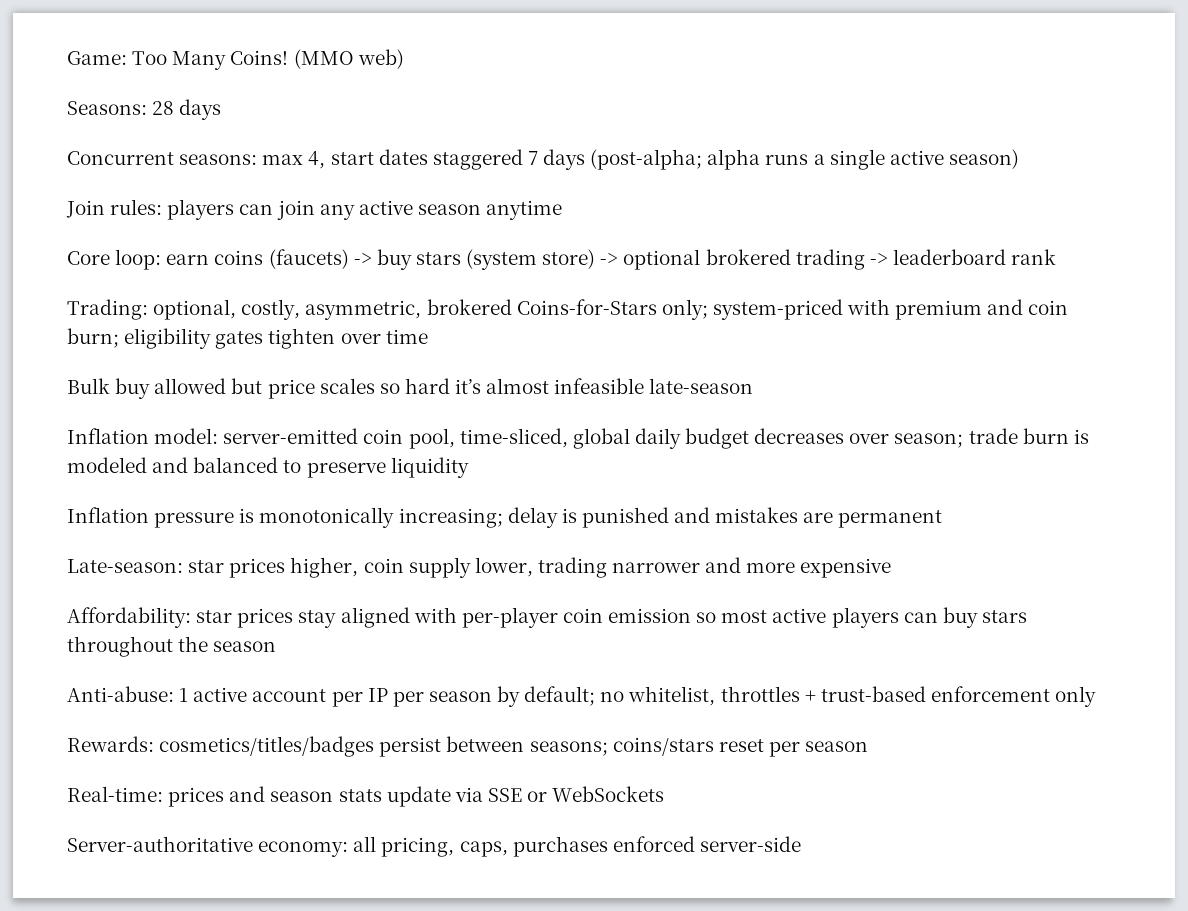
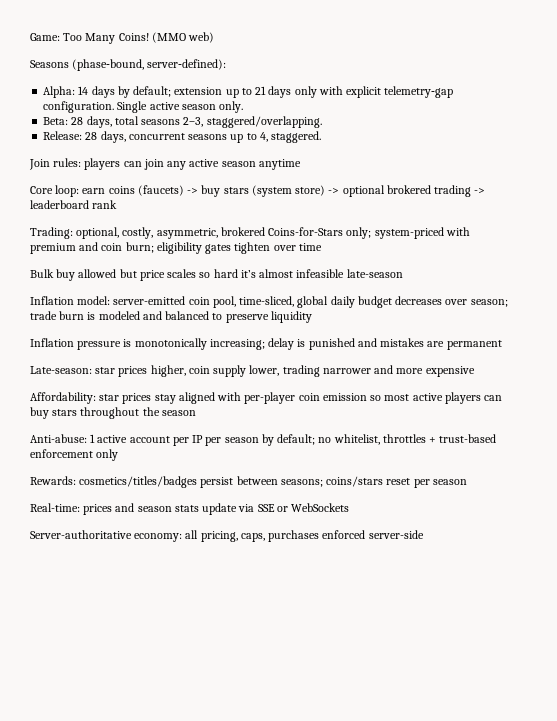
[67,99,222,120] [67,149,1019,170] Seasons: 28 days // Concurrent seasons: max 4, start dates staggered 7 days (post‑alpha; alpha runs a single active season) -> [30,59,227,71] [43,86,454,98] [43,101,244,113] [43,116,322,128] [43,131,322,143] Seasons (phase‑bound, server‑defined): // Alpha: 14 days by default; extension up to 21 days only with explicit telemetry‑gap configuration. Single active season only. // Beta: 28 days, total seasons 2–3, staggered/overlapping. // Release: 28 days, concurrent seasons up to 4, staggered.

